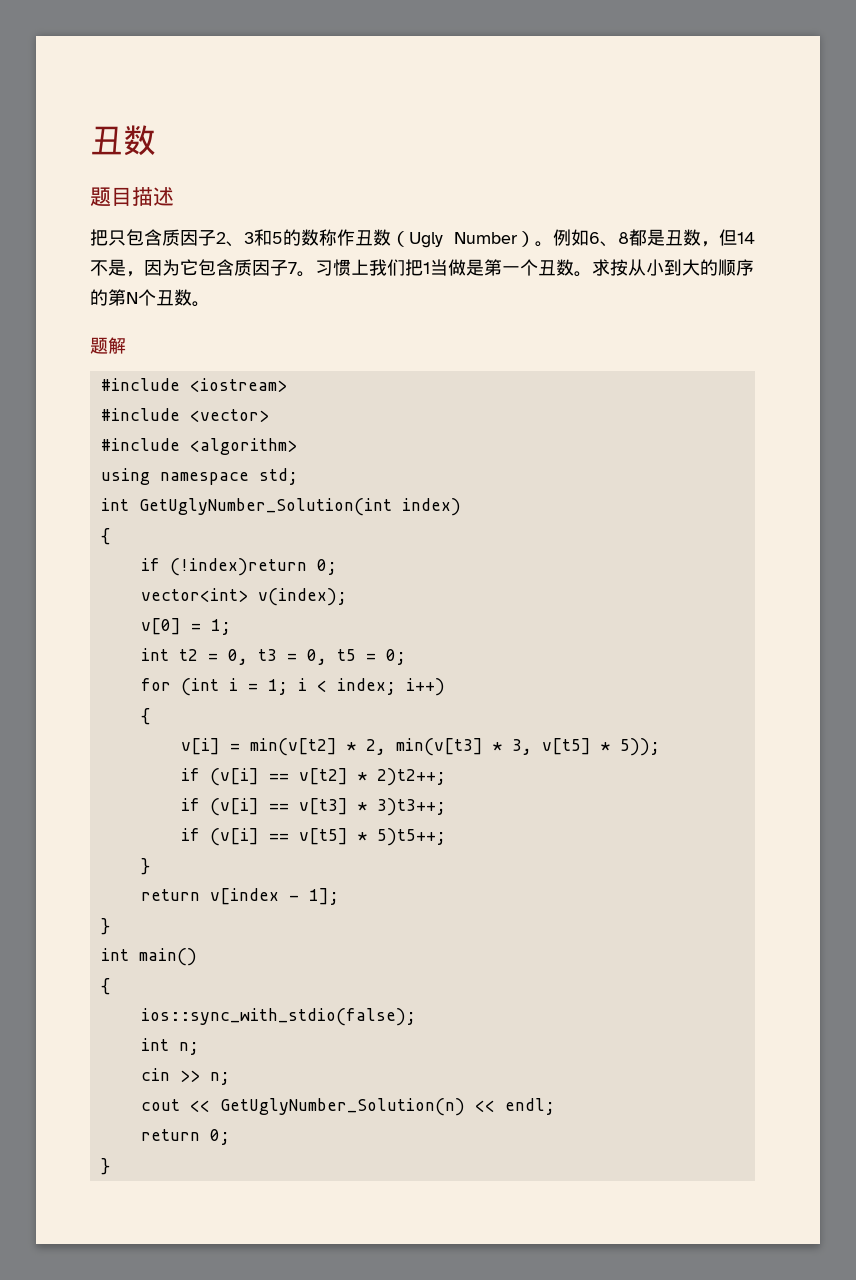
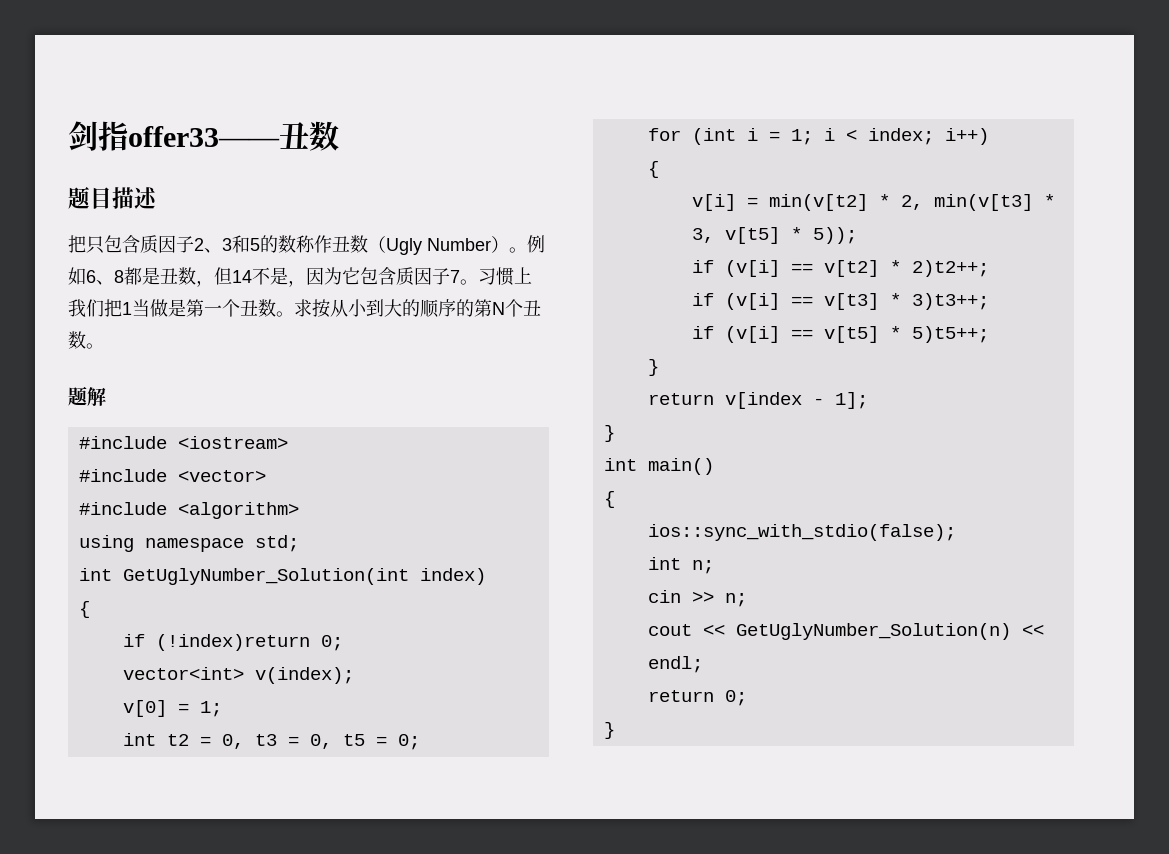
(90, 140) none -> [68,121,280,151] 剑指offer33——

